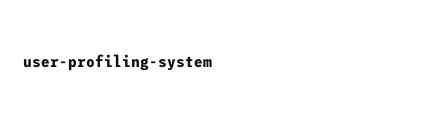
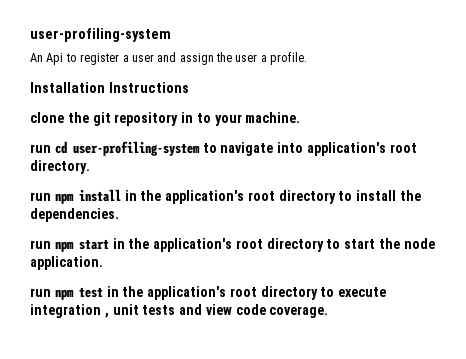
[23,54,212,71] user-profiling-system -> [30,28,171,42] [30,52,308,65] [30,82,189,93] [30,112,301,126] [30,141,417,156] [30,160,90,174] [30,189,422,204] [30,208,119,222] [30,238,435,252] [30,256,103,270] [30,286,387,300] [30,304,329,318] user-profiling-system // An Api to register a user and assign the user a profile. // Installation Instructions // clone the git repository in to your machine. // run cd user-profiling-system to navigate into application's root directory. // run npm install in the application's root directory to install the dependencies. // run npm start in the application's root directory to start the node application. // run npm test in the application's root directory to execute integration , unit tests and view code coverage.

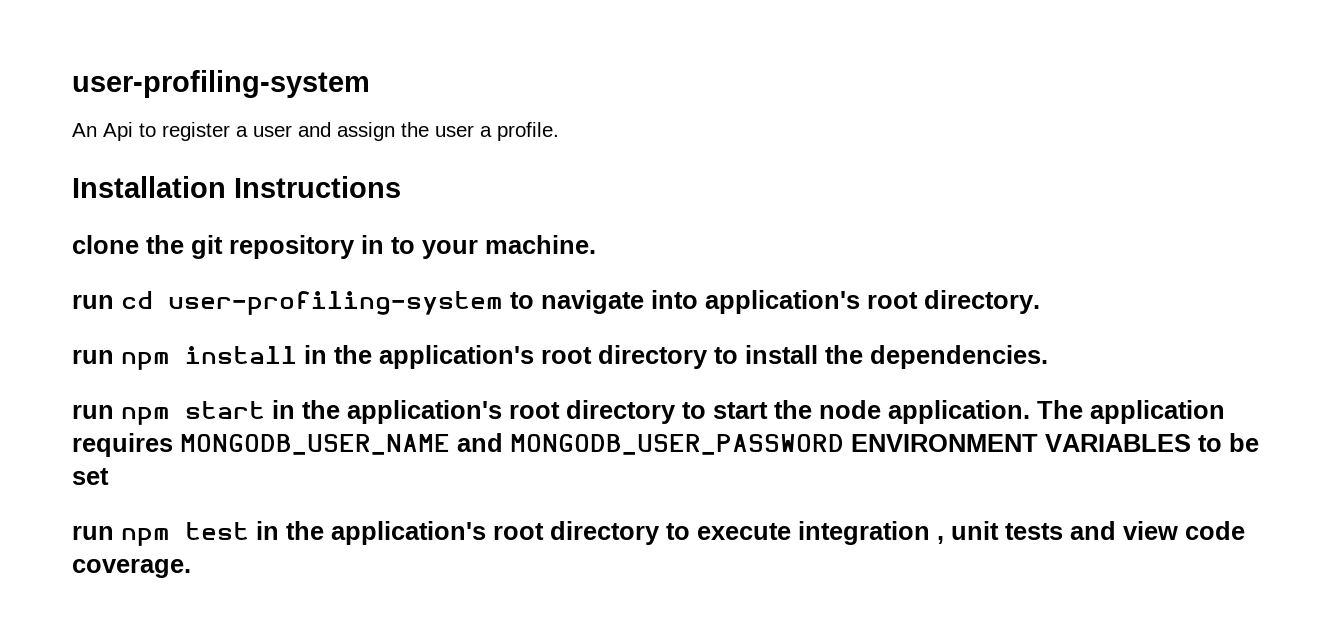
(103, 263) none -> [1037,400,1225,424] [72,433,1259,457] [72,468,109,485] The application requires MONGODB_USER_NAME and MONGODB_USER_PASSWORD ENVIRONMENT VARIABLES to be set

